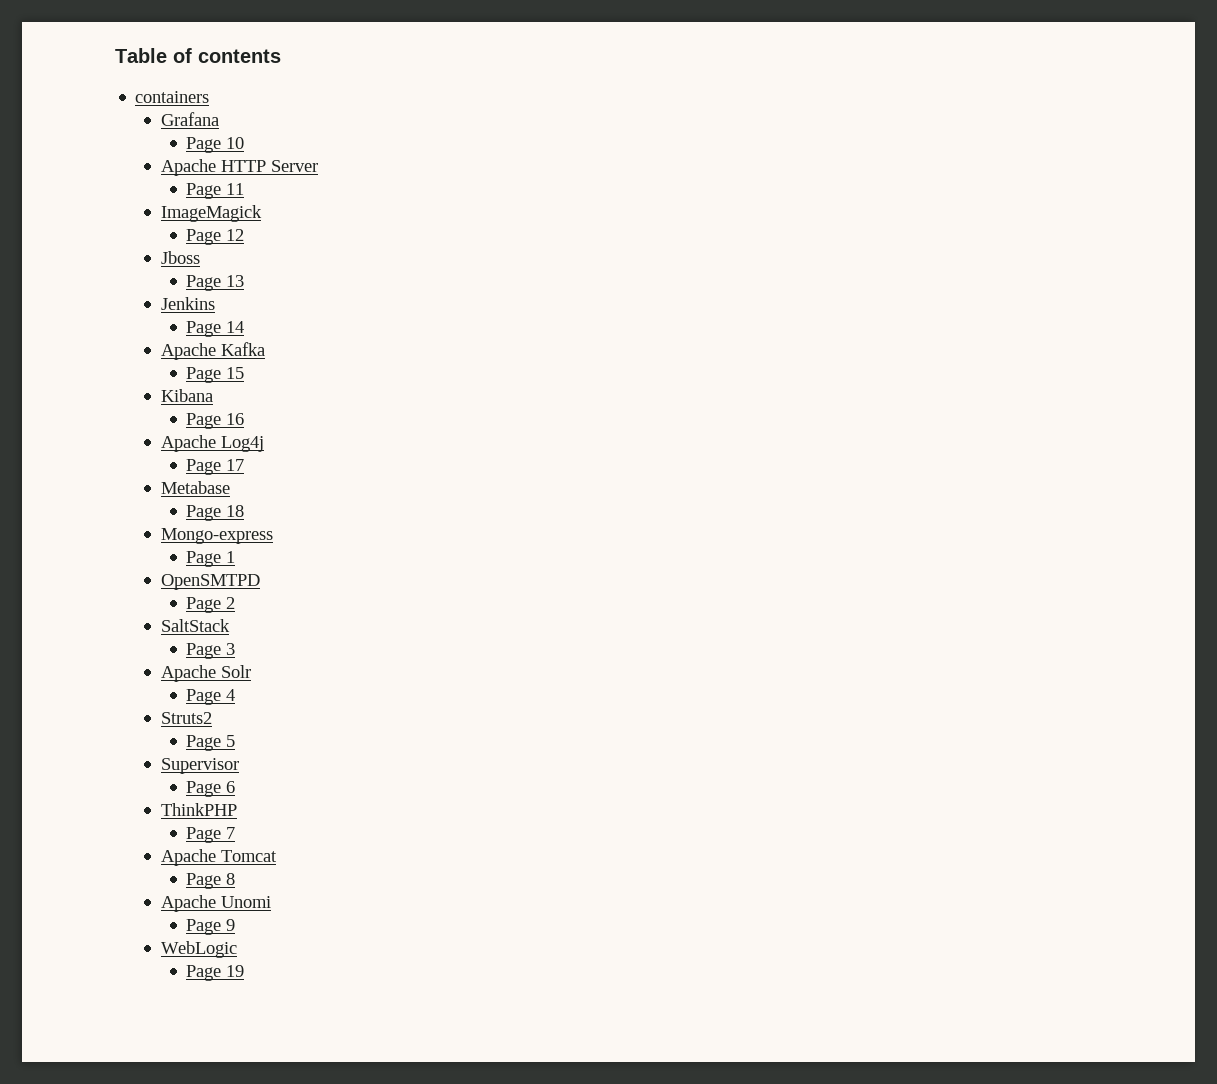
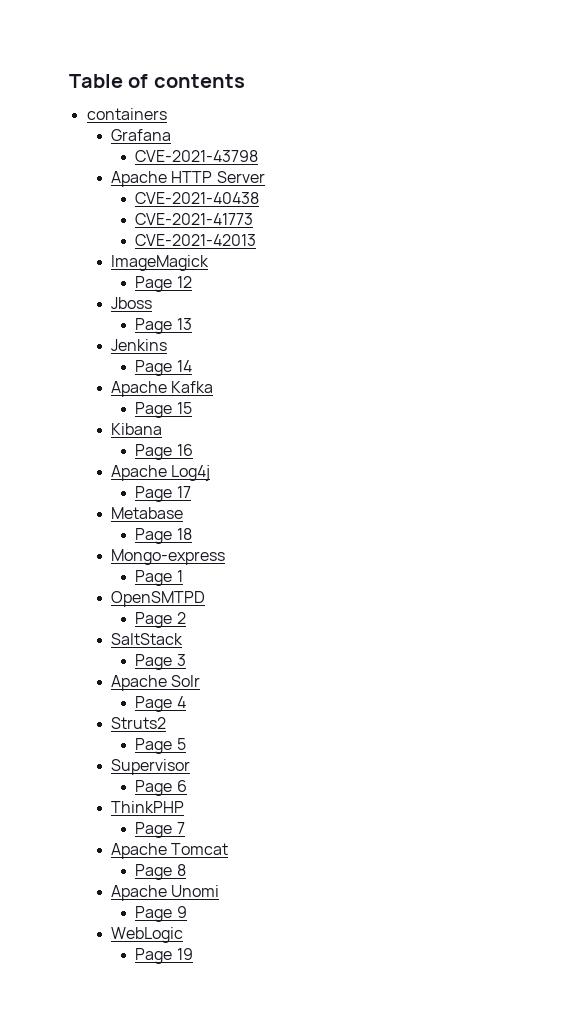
[186,137,245,153] Page 10 -> [135,150,259,162] CVE-2021-43798
[186,183,245,199] Page 11 -> [135,192,260,204] [135,213,254,225] [135,234,257,246] CVE-2021-40438 // CVE-2021-41773 // CVE-2021-42013

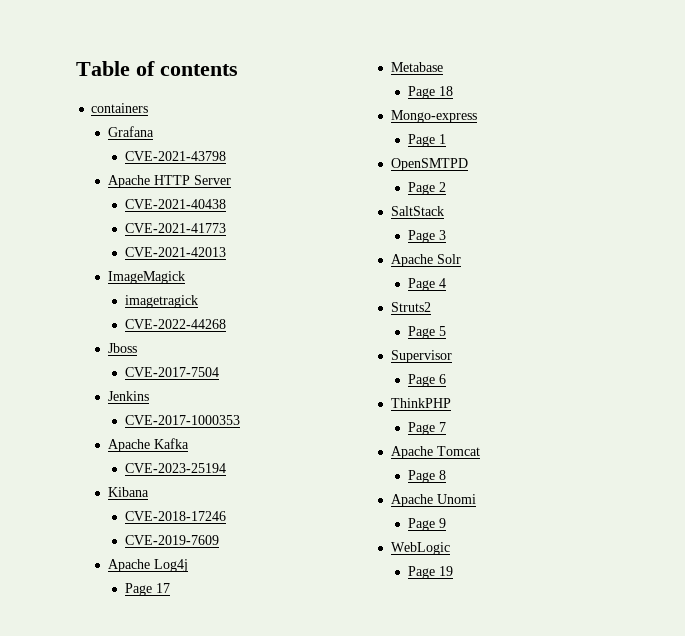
[135,276,192,292] Page 12 -> [124,295,198,308] [124,319,226,329] imagetragick // CVE-2022-44268
[135,318,192,334] Page 13 -> [124,367,219,377] CVE-2017-7504
[135,360,192,376] Page 14 -> [124,415,240,425] CVE-2017-1000353
[135,402,192,418] Page 15 -> [124,463,226,473] CVE-2023-25194
[135,444,193,460] Page 16 -> [124,511,226,521] [124,535,219,545] CVE-2018-17246 // CVE-2019-7609

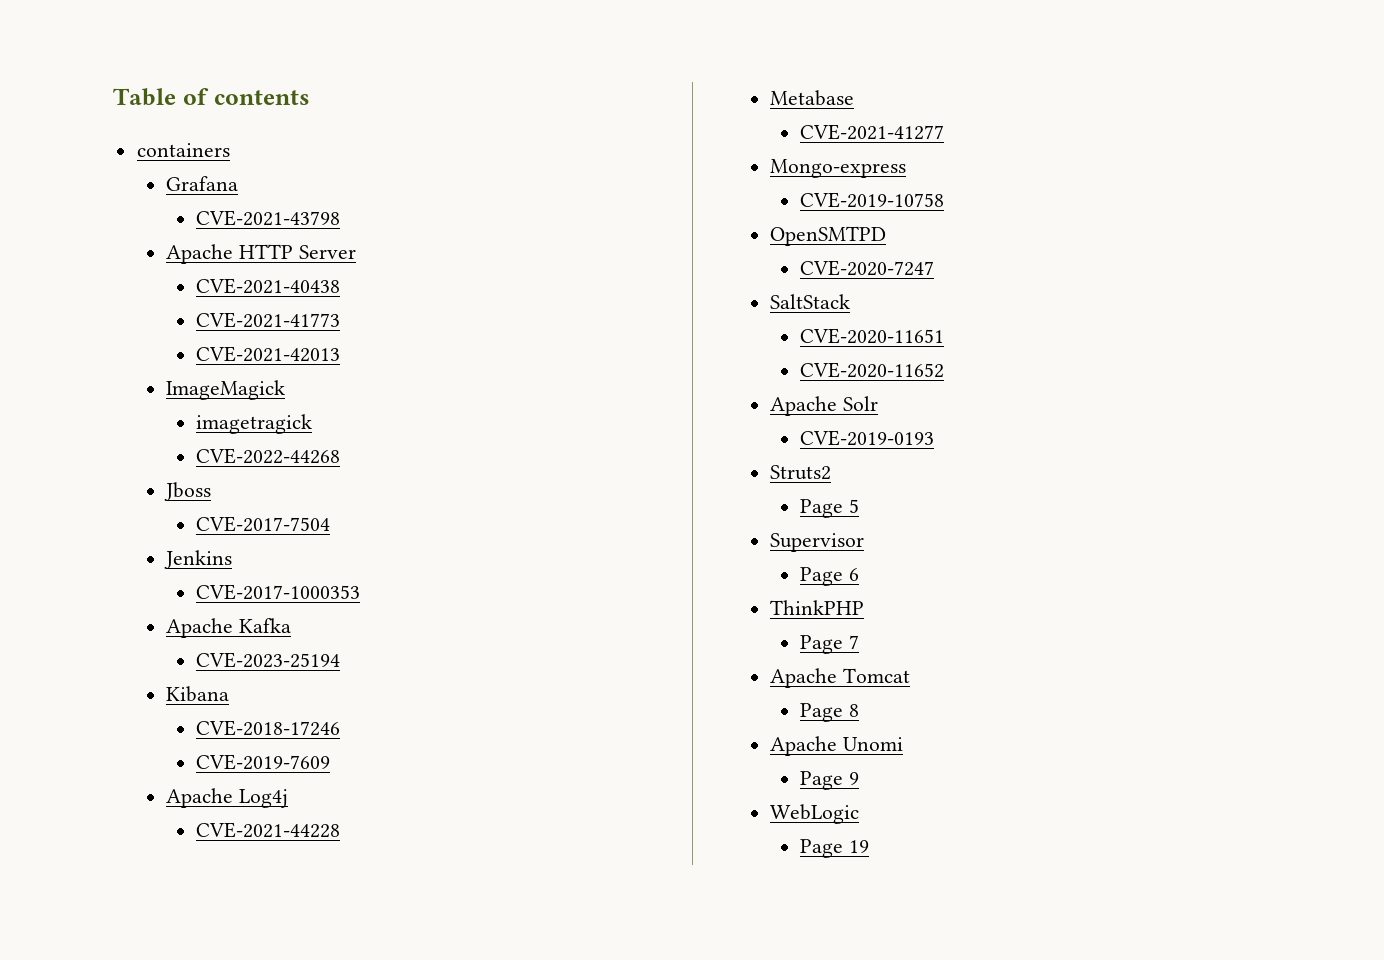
[124,583,170,596] Page 17 -> [195,822,340,838] CVE-2021-44228
[407,86,453,99] Page 18 -> [799,124,944,140] CVE-2021-41277
[407,134,446,147] Page 1 -> [799,192,944,208] CVE-2019-10758
[407,182,446,195] Page 2 -> [799,260,934,276] CVE-2020-7247
[407,230,446,243] Page 3 -> [799,328,944,344] [799,362,944,378] CVE-2020-11651 // CVE-2020-11652
[407,278,446,291] Page 4 -> [799,430,934,446] CVE-2019-0193

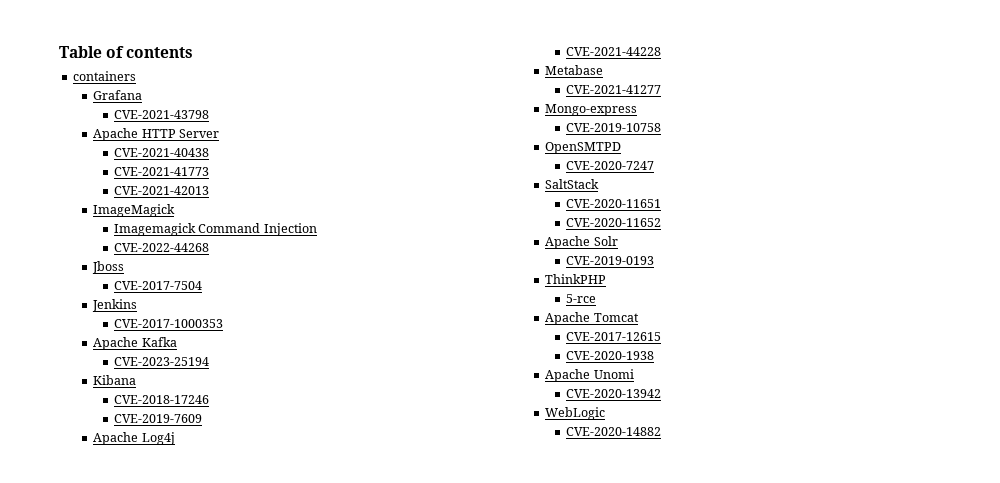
[195,414,312,434] imagetragick -> [113,223,317,236] Imagemagick Command Injection
[770,465,832,480] [799,499,859,518] [770,533,865,552] [799,567,859,586] // Struts2 // Page 5 // Supervisor // Page 6 -> (654, 260) none
[799,635,859,654] Page 7 -> [565,294,596,303] 5-rce
[799,703,859,722] Page 8 -> [565,332,661,341] [565,351,654,360] CVE-2017-12615 // CVE-2020-1938
[799,771,859,790] Page 9 -> [565,389,661,398] CVE-2020-13942
[799,839,869,858] Page 19 -> [565,427,661,436] CVE-2020-14882

